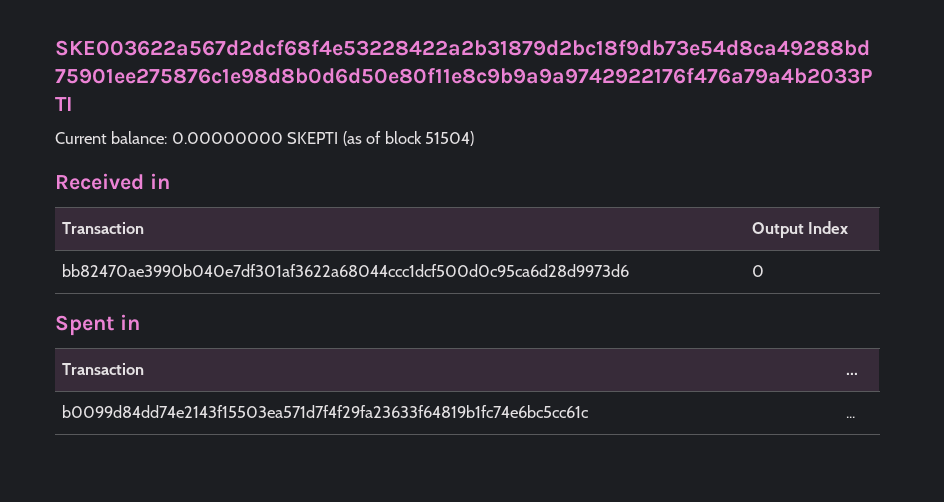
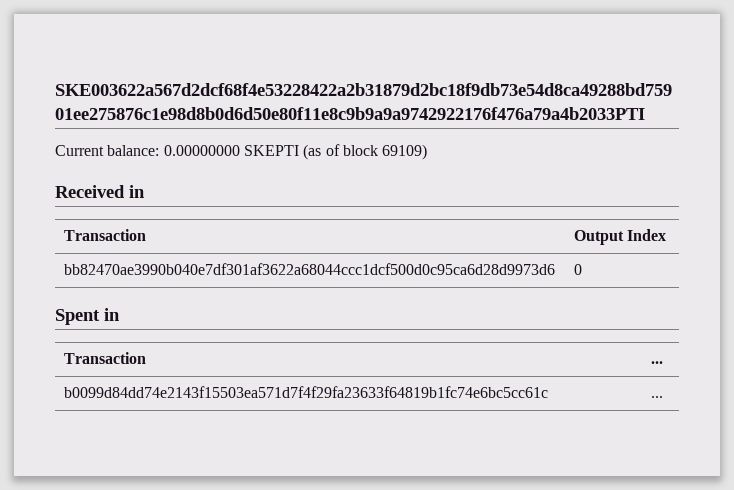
[425,131,475,146] 51504) -> [382,144,428,160] 69109)

